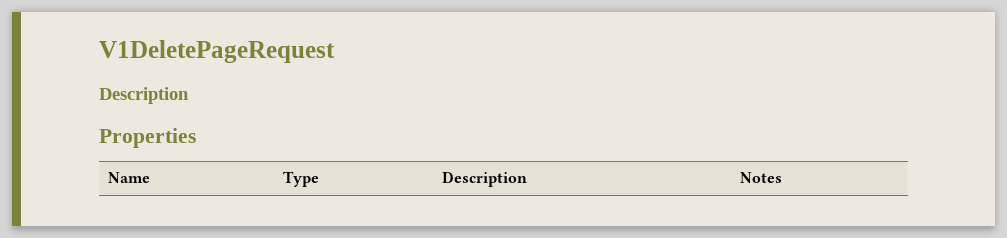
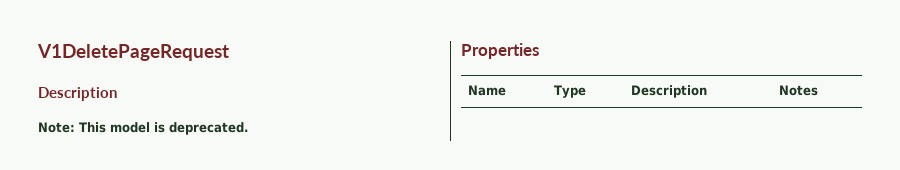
(189, 95) none -> [38,122,248,135] // Note: This model is deprecated.

